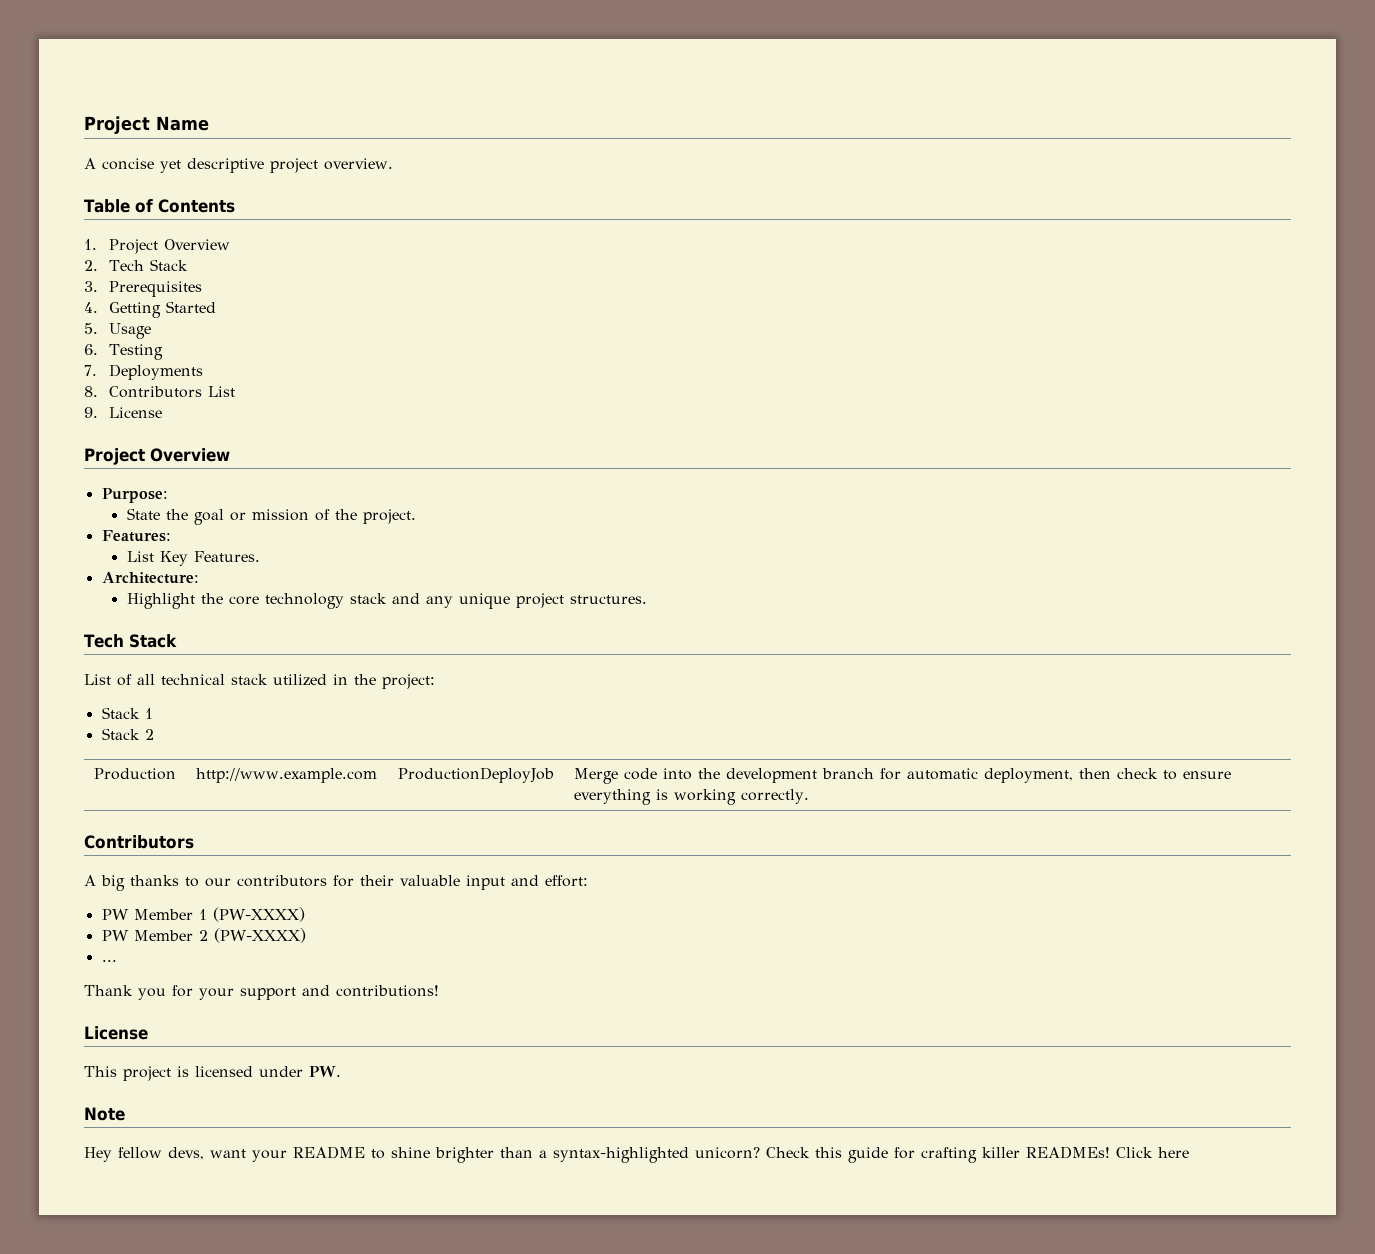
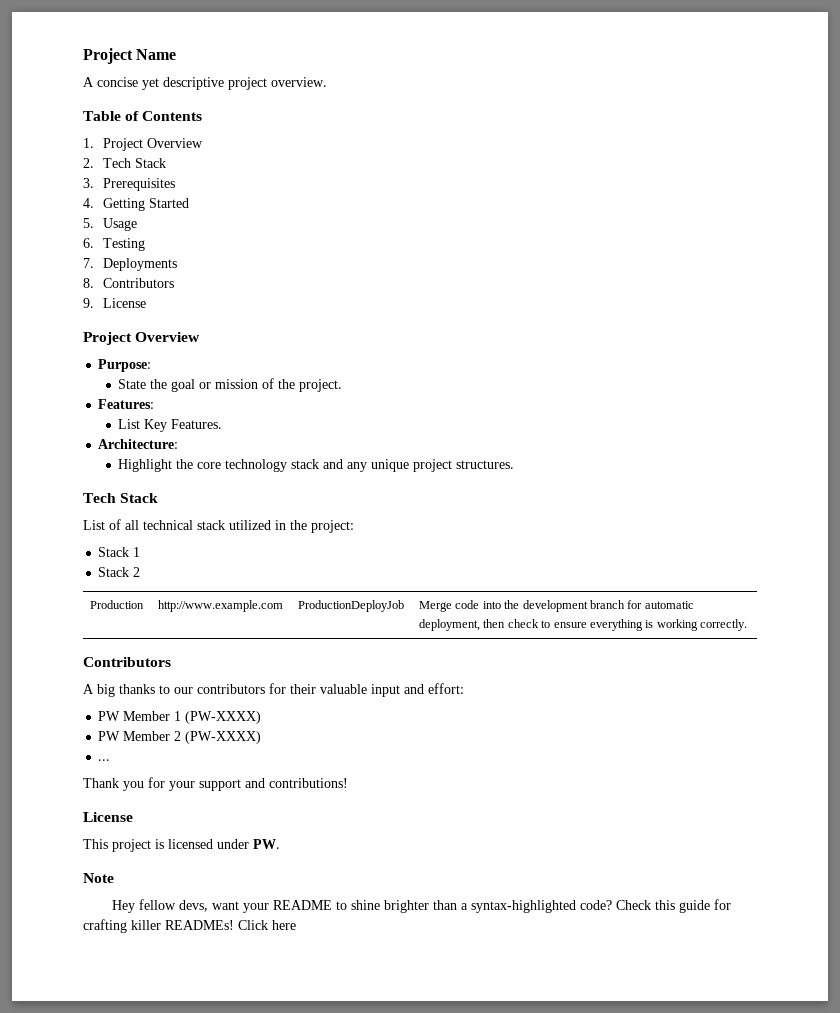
[207,386,235,397] List -> (174, 283) none
[695,1147,760,1159] unicorn? -> [580,900,613,910] code?

